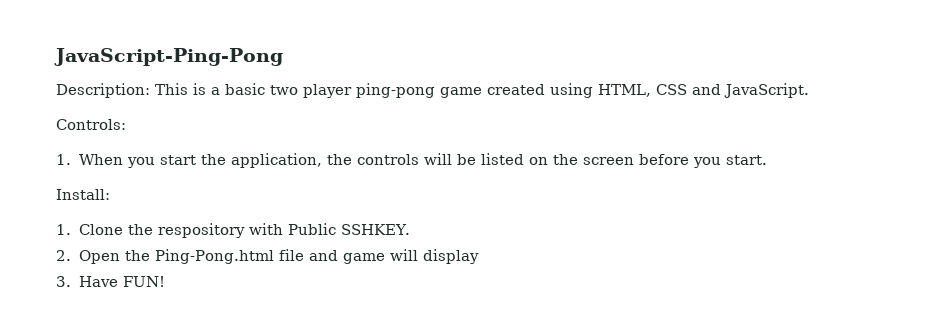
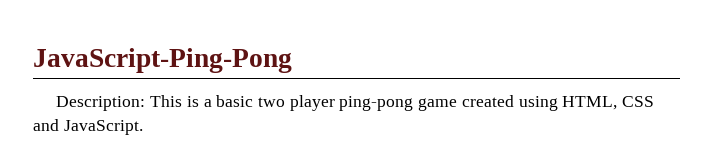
[56,119,126,130] [56,153,767,168] [56,189,110,200] [56,223,411,238] [56,249,479,264] [56,276,165,287] // Controls: // 1. When you start the application, the controls will be listed on the screen before you start. // Install: // 1. Clone the respository with Public SSHKEY. // 2. Open the Ping-Pong.html file and game will display // 3. Have FUN! -> (143, 127) none

